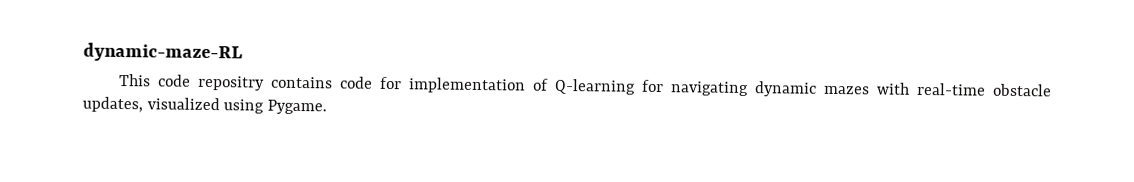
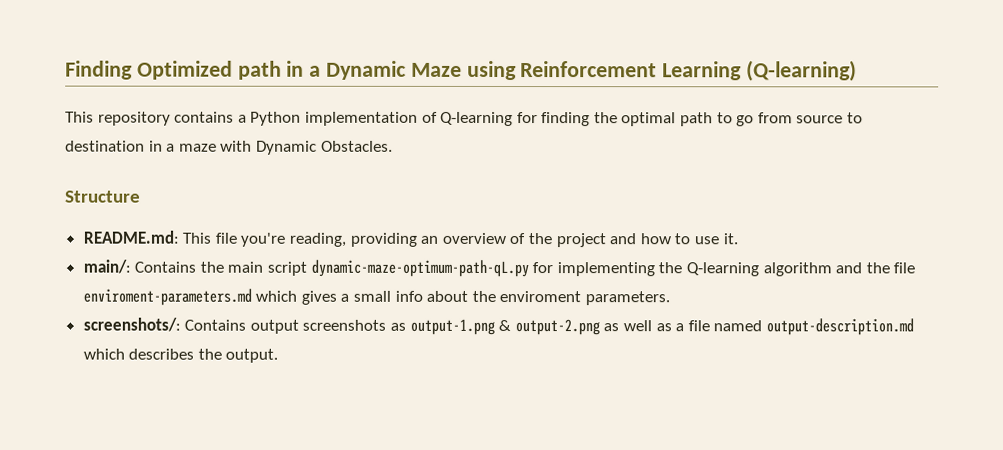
[83,42,243,63] [119,73,1052,97] [82,96,328,115] dynamic-maze-RL // This code repositry contains code for implementation of Q-learning for navigating dynamic mazes with real-time obstacle updates, visualized using Pygame. -> [65,60,858,82] [65,111,864,127] [65,140,393,155] [65,190,141,203] [82,230,738,248] [82,259,916,278] [82,288,671,306] [82,317,914,336] [82,348,279,363] Finding Optimized path in a Dynamic Maze using Reinforcement Learning (Q-learning) // This repository contains a Python implementation of Q-learning for finding the optimal path to go from source to destination in a maze with Dynamic Obstacles. // Structure // README.md: This file you're reading, providing an overview of the project and how to use it. // main/: Contains the main script dynamic-maze-optimum-path-qL.py for implementing the Q-learning algorithm and the file enviroment-parameters.md which gives a small info about the enviroment parameters. // screenshots/: Contains output screenshots as output-1.png & output-2.png as well as a file named output-description.md which describes the output.

